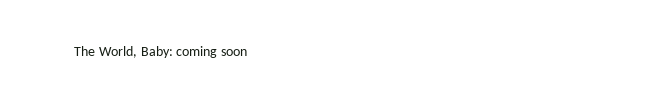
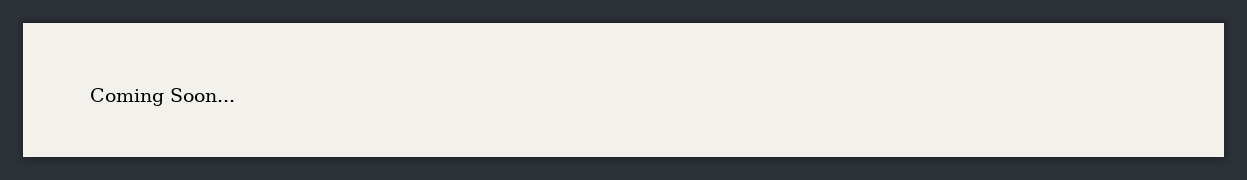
[74,46,248,58] The World, Baby: coming soon -> [90,88,235,106] Coming Soon...

